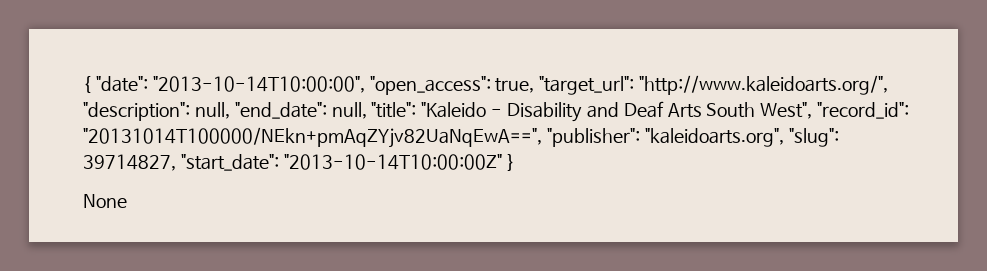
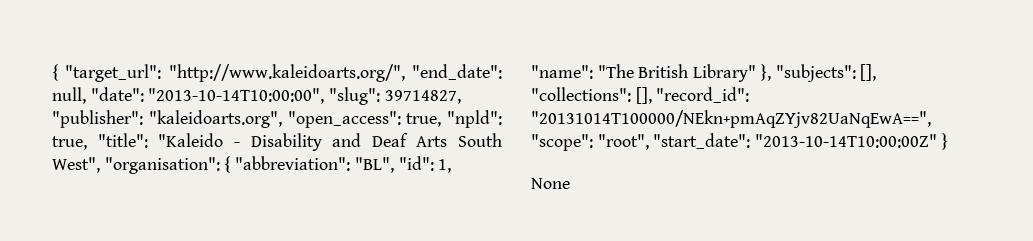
[83,75,889,95] [83,102,367,121] { "date": "2013-10-14T10:00:00", "open_access": true, "target_url": "http://www.kaleidoarts.org/", "description": null, "end_date": null, -> [52,64,503,82] [52,87,461,105] [52,110,502,128] [52,136,87,150] { "target_url": "http://www.kaleidoarts.org/", "end_date": null, "date": "2013-10-14T10:00:00", "slug": 39714827, "publisher": "kaleidoarts.org", "open_access": true, "npld": true,
[817,102,910,119] [83,127,839,148] [83,154,176,171] "record_id": "20131014T100000/NEkn+pmAqZYjv82UaNqEwA==", "publisher": "kaleidoarts.org", "slug": 39714827, -> [104,156,452,174] [531,64,877,82] [531,87,750,104] [531,110,931,128] [531,134,649,151] "organisation": { "abbreviation": "BL", "id": 1, "name": "The British Library" }, "subjects": [], "collections": [], "record_id": "20131014T100000/NEkn+pmAqZYjv82UaNqEwA==", "scope": "root",

